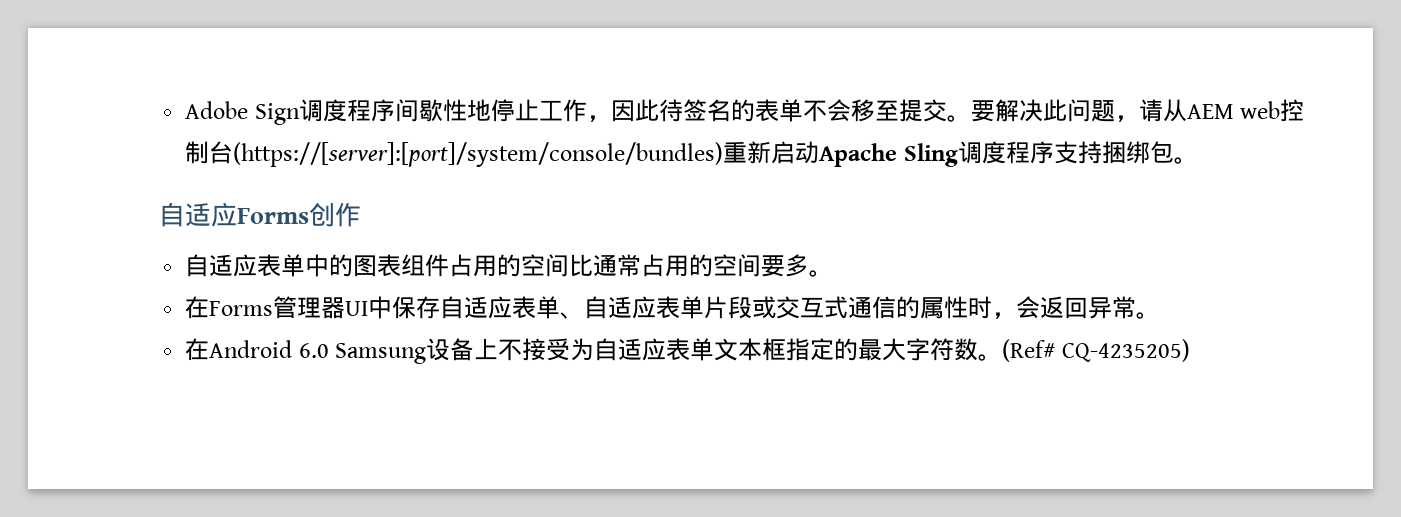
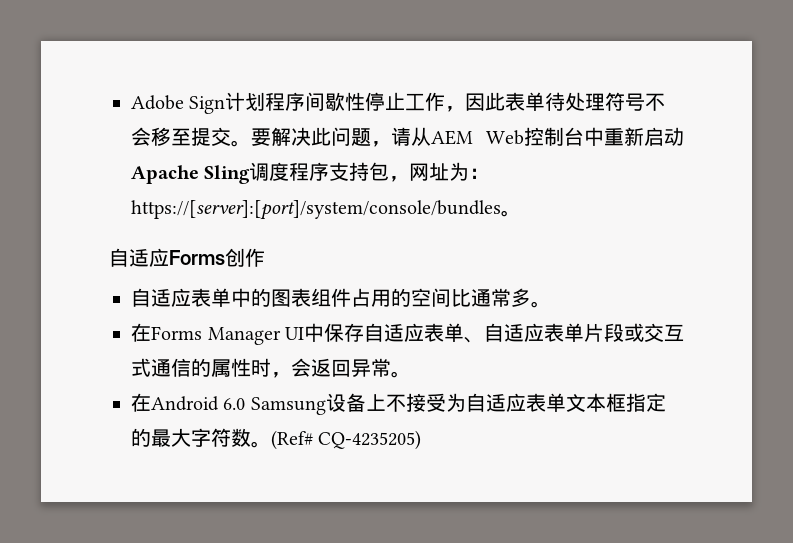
[298,99,347,122] 调度 -> [225,92,266,111] 计划
[466,99,491,121] 地 -> (366, 101) none
[658,99,803,122] 待签名的表单 -> [505,92,646,111] 表单待处理符号
[1240,99,1305,122] [185,141,724,167] web控制台(https://[server]:[port]/system/console/bundles) -> [486,127,604,146] Web控制台中
[1101,141,1174,164] 捆绑包 -> [369,162,490,182] [131,200,501,220] 包，网址为：https://[server]:[port]/system/console/bundles
[641,254,786,277] 占用的空间要 -> (511, 297) none
[273,296,346,319] 管理器 -> [207,327,281,345] Manager

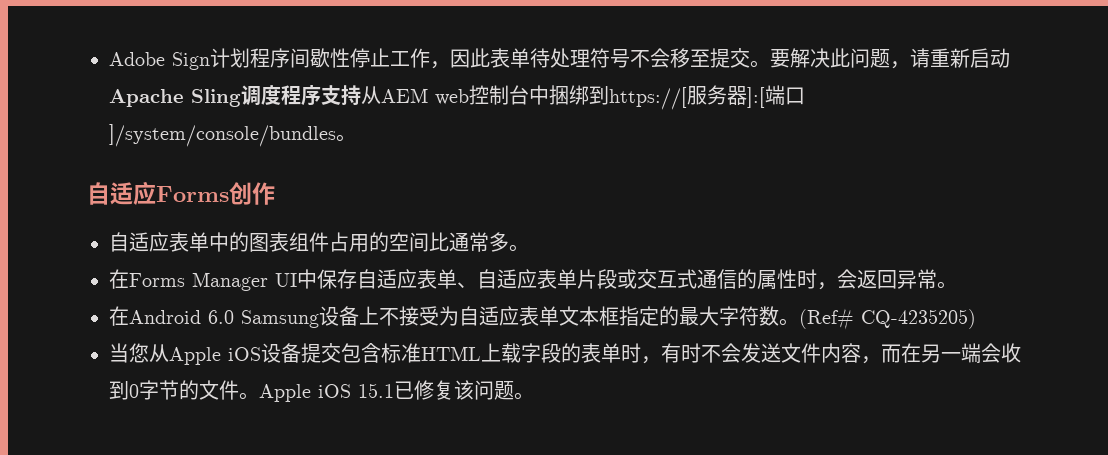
[411,127,604,146] 从AEM Web控制台中 -> (930, 58) none
[369,162,490,182] [131,200,501,220] 包，网址为：https://[server]:[port]/system/console/bundles -> [361,85,805,110] [109,124,336,147] 从AEM web控制台中捆绑到https://[服务器]:[端口]/system/console/bundles
(422, 440) none -> [109,343,1021,365] [109,380,534,402] // 当您从Apple iOS设备提交包含标准HTML上载字段的表单时，有时不会发送文件内容，而在另一端会收到0字节的文件。Apple iOS 15.1已修复该问题。

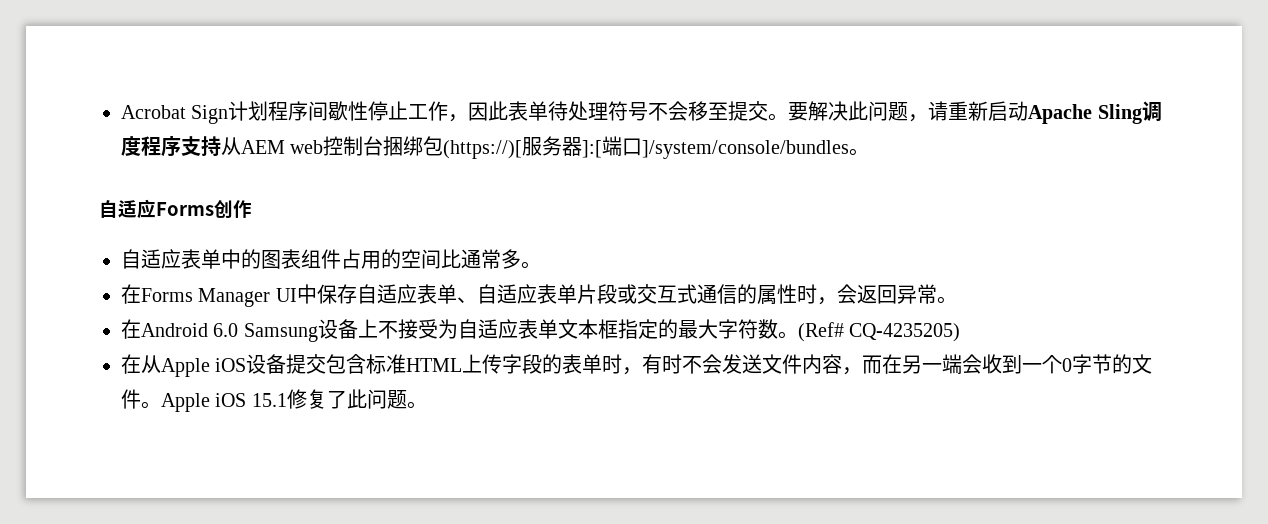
[109,52,165,66] Adobe -> [121,105,186,119] Acrobat
[529,85,687,110] 中捆绑到https://[ -> [383,136,523,159] 捆绑包(https://)[
[109,343,149,363] 当您 -> [121,354,141,374] 在
[501,343,521,363] 载 -> [482,354,503,374] 传
(129, 390) none -> [1022,355,1063,374] 一个
[394,380,474,400] 已修复该 -> [286,389,367,409] 修复了此

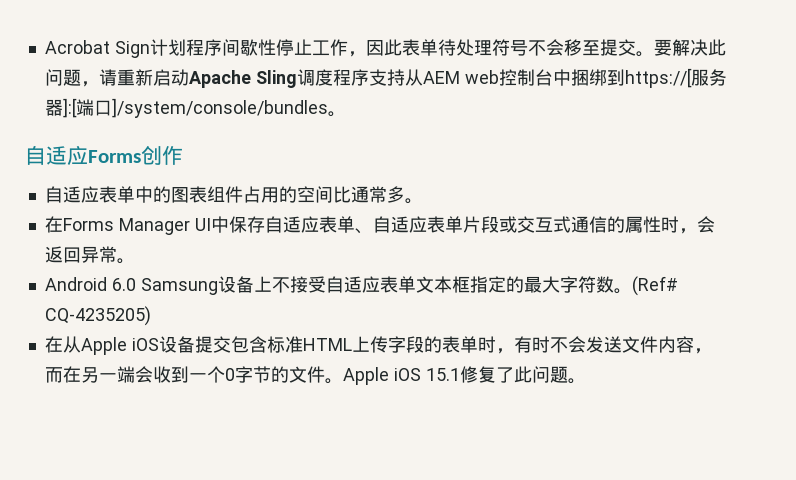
[383,136,523,159] 捆绑包(https://)[ -> [552,68,692,88] 中捆绑到https://[
[121,319,141,339] 在 -> (135, 261) none
[437,319,458,339] 为 -> (326, 284) none

